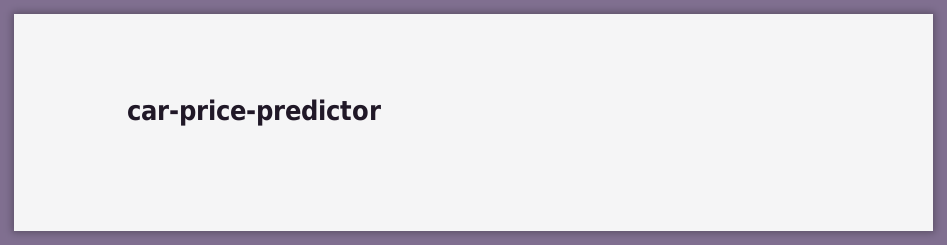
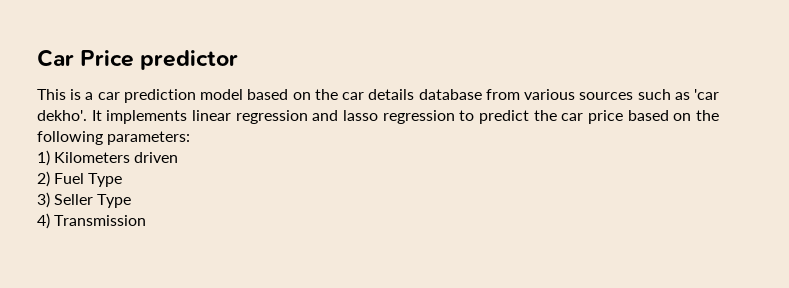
[127,99,381,126] car-price-predictor -> [37,49,239,70] [37,89,720,103] [37,110,719,124] [37,131,191,145] [37,150,179,166] [37,171,123,187] [37,192,132,208] [37,213,147,229] Car Price predictor // This is a car prediction model based on the car details database from various sources such as 'car dekho'. It implements linear regression and lasso regression to predict the car price based on the following parameters: // 1) Kilometers driven // 2) Fuel Type // 3) Seller Type // 4) Transmission

